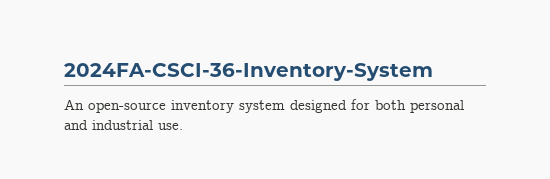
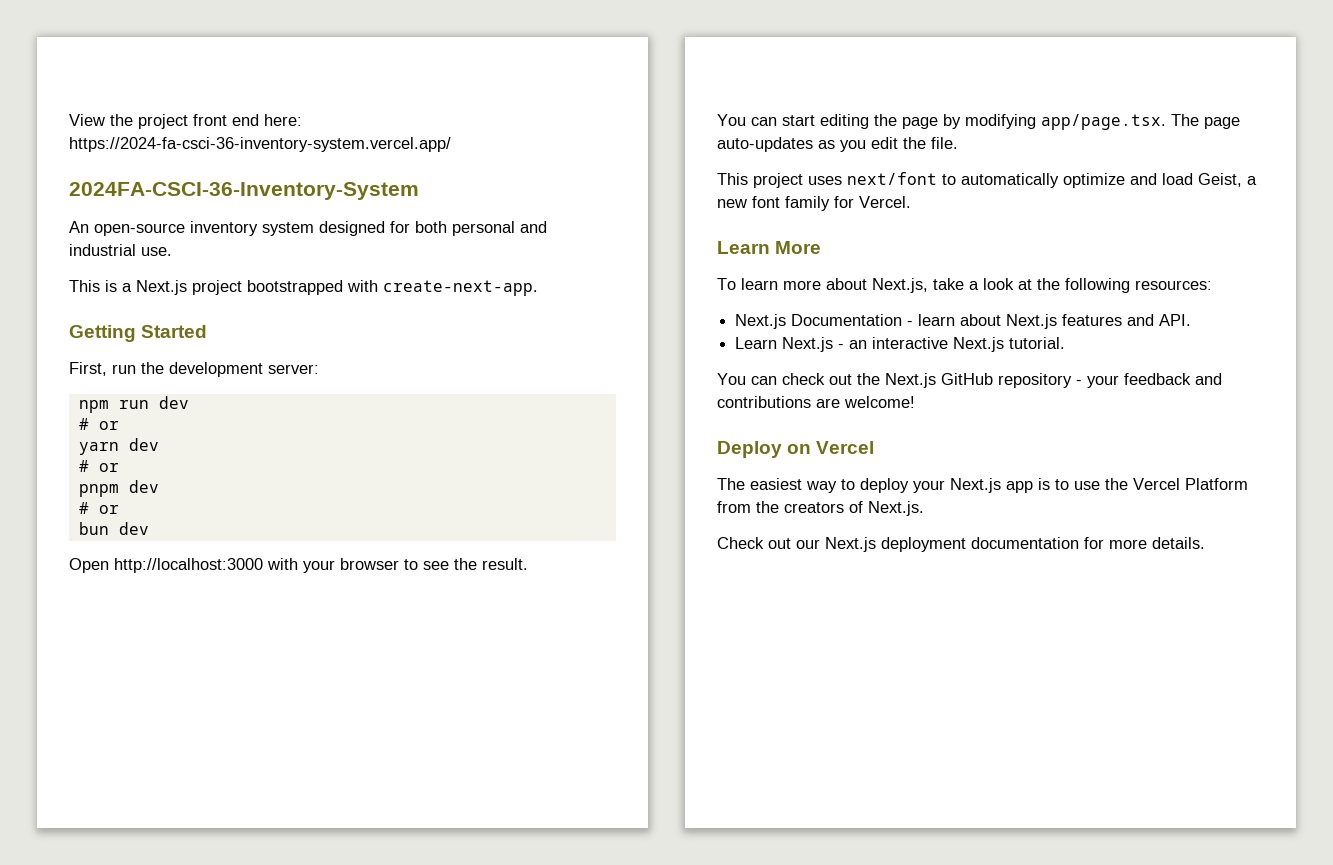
(64, 72) none -> [69,114,302,129] [69,137,451,152] View the project front end here: https://2024-fa-csci-36-inventory-system.vercel.app/ //
(183, 126) none -> [69,280,538,296] [69,325,208,342] [69,362,319,377] [78,396,189,413] [78,418,119,430] [78,438,159,455] [78,460,119,472] [78,480,159,497] [78,502,119,514] [78,522,149,535] [69,558,528,573] [717,114,1240,130] [717,137,958,152] [717,172,1257,188] [717,196,911,211] [717,241,822,254] [717,278,1212,293] [735,314,1192,329] [735,337,1066,352] [717,373,1222,388] [717,396,915,408] [717,441,875,458] [717,478,1248,493] [717,501,924,516] [717,537,1205,552] // This is a Next.js project bootstrapped with create-next-app. // Getting Started // First, run the development server: // npm run dev // # or // yarn dev // # or // pnpm dev // # or // bun dev // Open http://localhost:3000 with your browser to see the result. // You can start editing the page by modifying app/page.tsx. The page auto-updates as you edit the file. // This project uses next/font to automatically optimize and load Geist, a new font family for Vercel. // Learn More // To learn more about Next.js, take a look at the following resources: // Next.js Documentation - learn about Next.js features and API. // Learn Next.js - an interactive Next.js tutorial. // You can check out the Next.js GitHub repository - your feedback and contributions are welcome! // Deploy on Vercel // The easiest way to deploy your Next.js app is to use the Vercel Platform from the creators of Next.js. // Check out our Next.js deployment documentation for more details.

